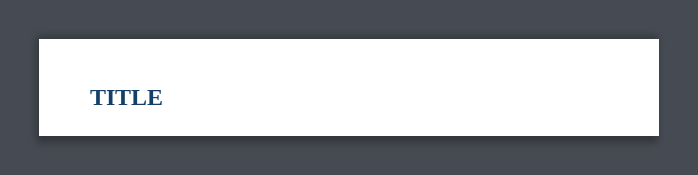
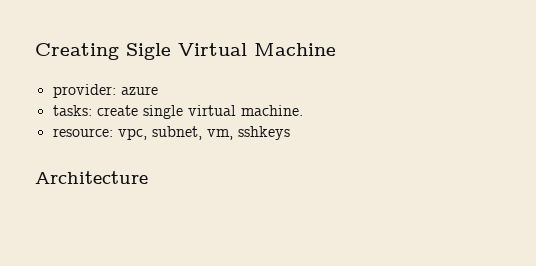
[90,90,163,105] TITLE -> [35,43,336,60] [52,84,158,98] [52,105,303,119] [52,126,290,140] [35,171,148,184] Creating Sigle Virtual Machine // provider: azure // tasks: create single virtual machine. // resource: vpc, subnet, vm, sshkeys // Architecture

